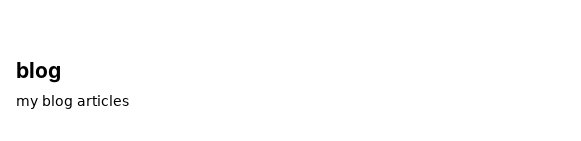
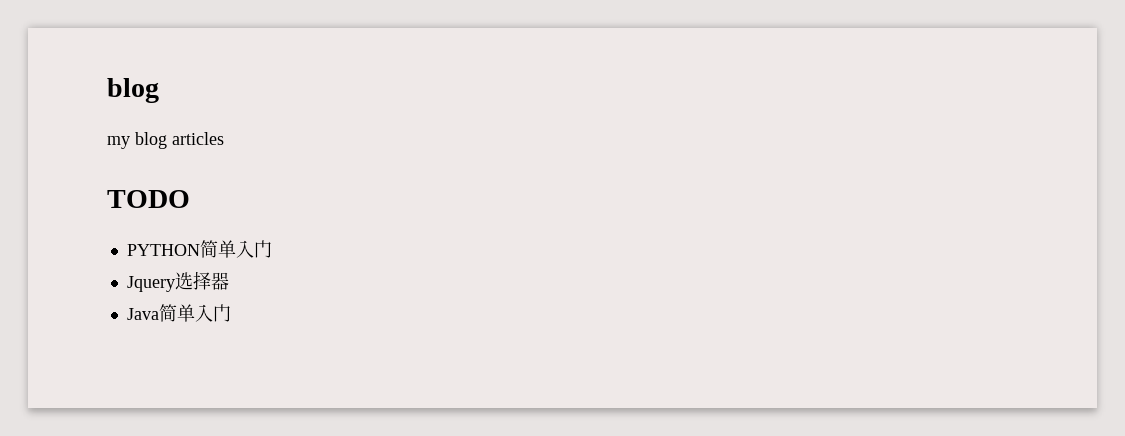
(129, 100) none -> [107,190,190,208] [126,240,272,258] [126,271,229,292] [126,304,231,322] // TODO // PYTHON简单入门 // Jquery选择器 // Java简单入门

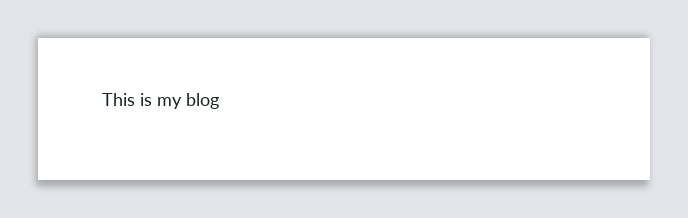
[107,78,159,103] [107,132,224,149] [107,190,190,208] [126,240,272,258] [126,271,229,292] [126,304,231,322] blog // my blog articles // TODO // PYTHON简单入门 // Jquery选择器 // Java简单入门 -> [102,93,219,109] This is my blog

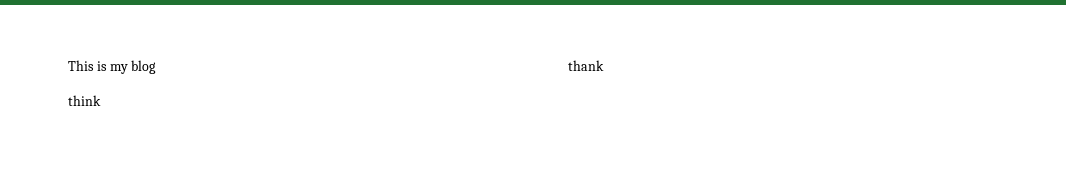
(219, 101) none -> [68,95,101,106] [568,60,604,71] // think // thank

